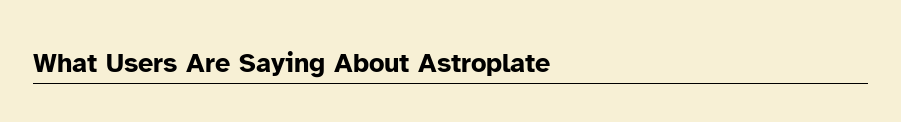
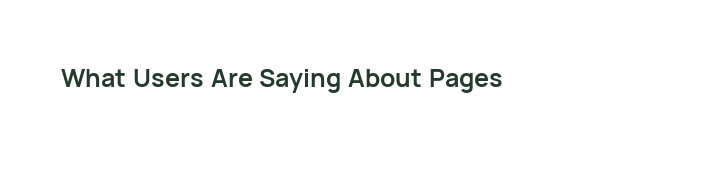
[418,54,550,76] Astroplate -> [428,69,503,93] Pages

